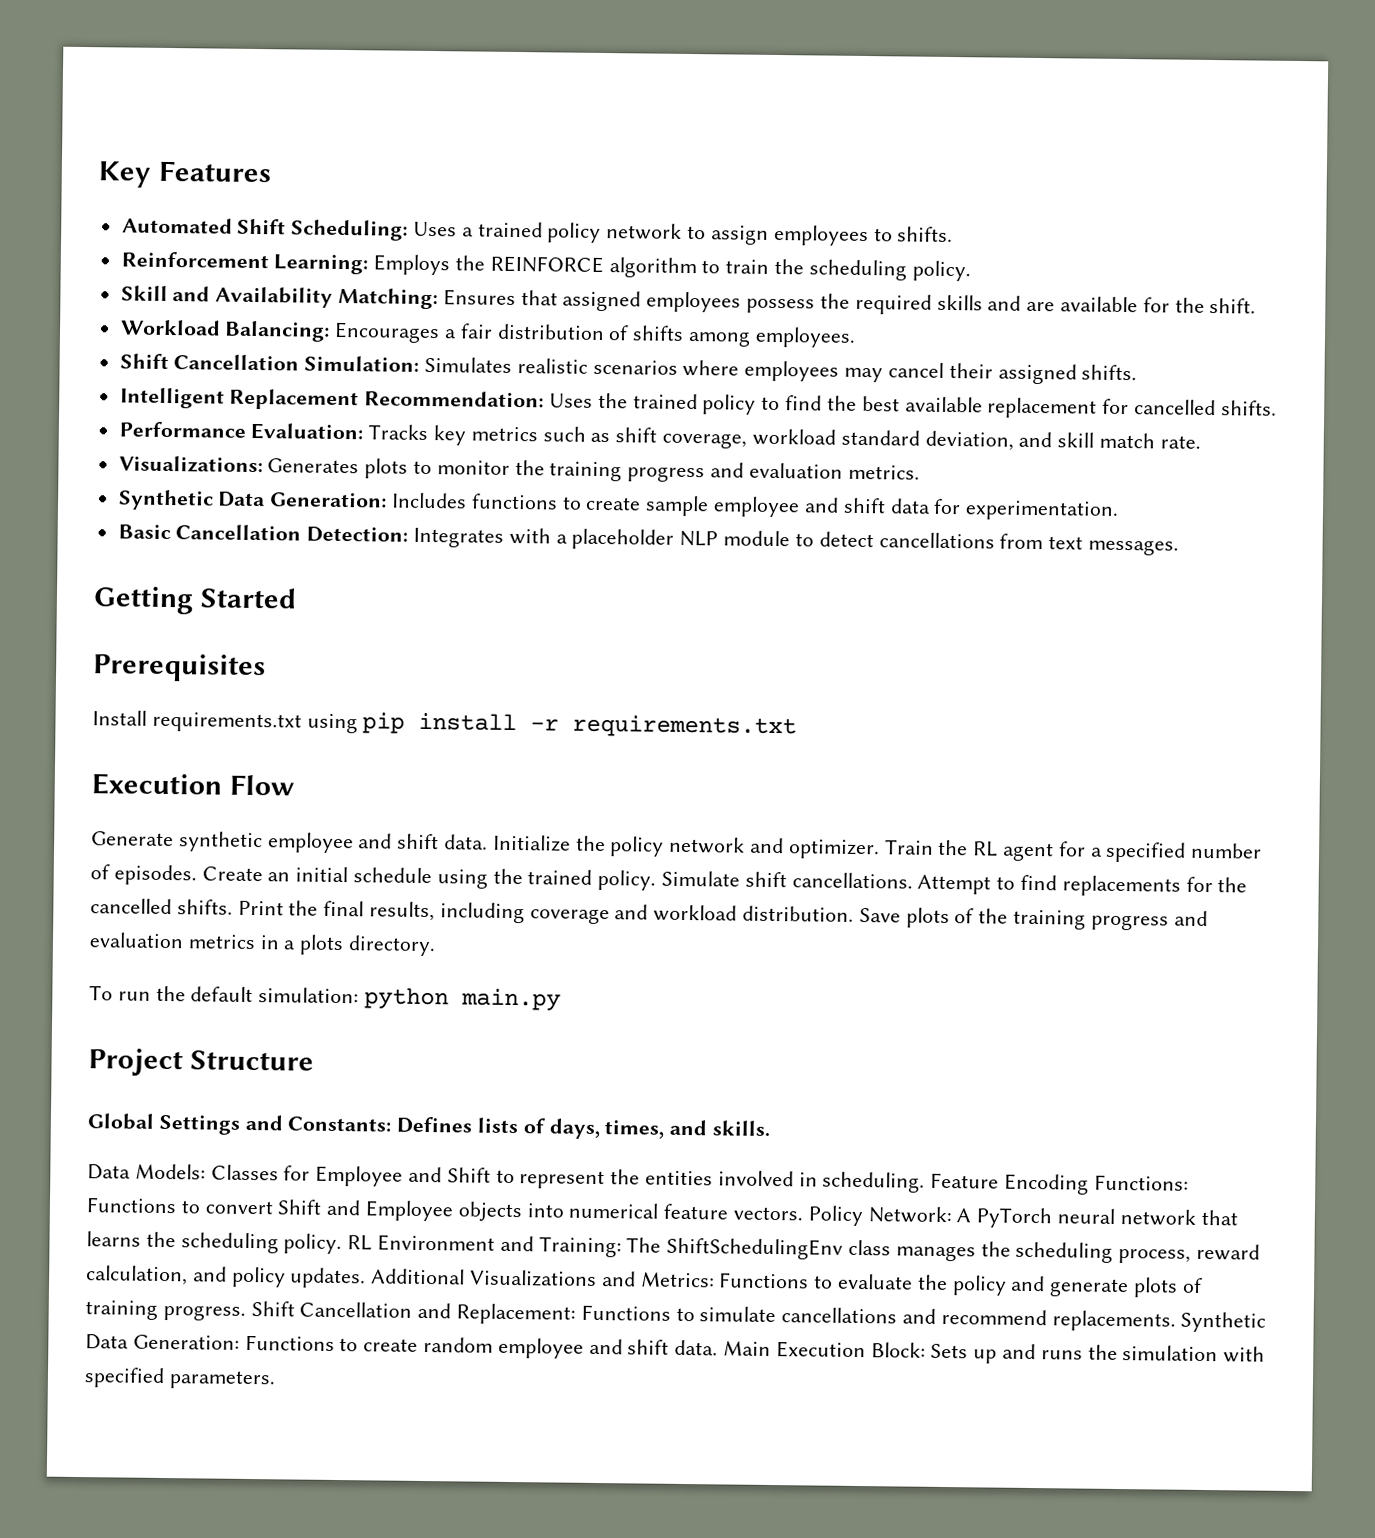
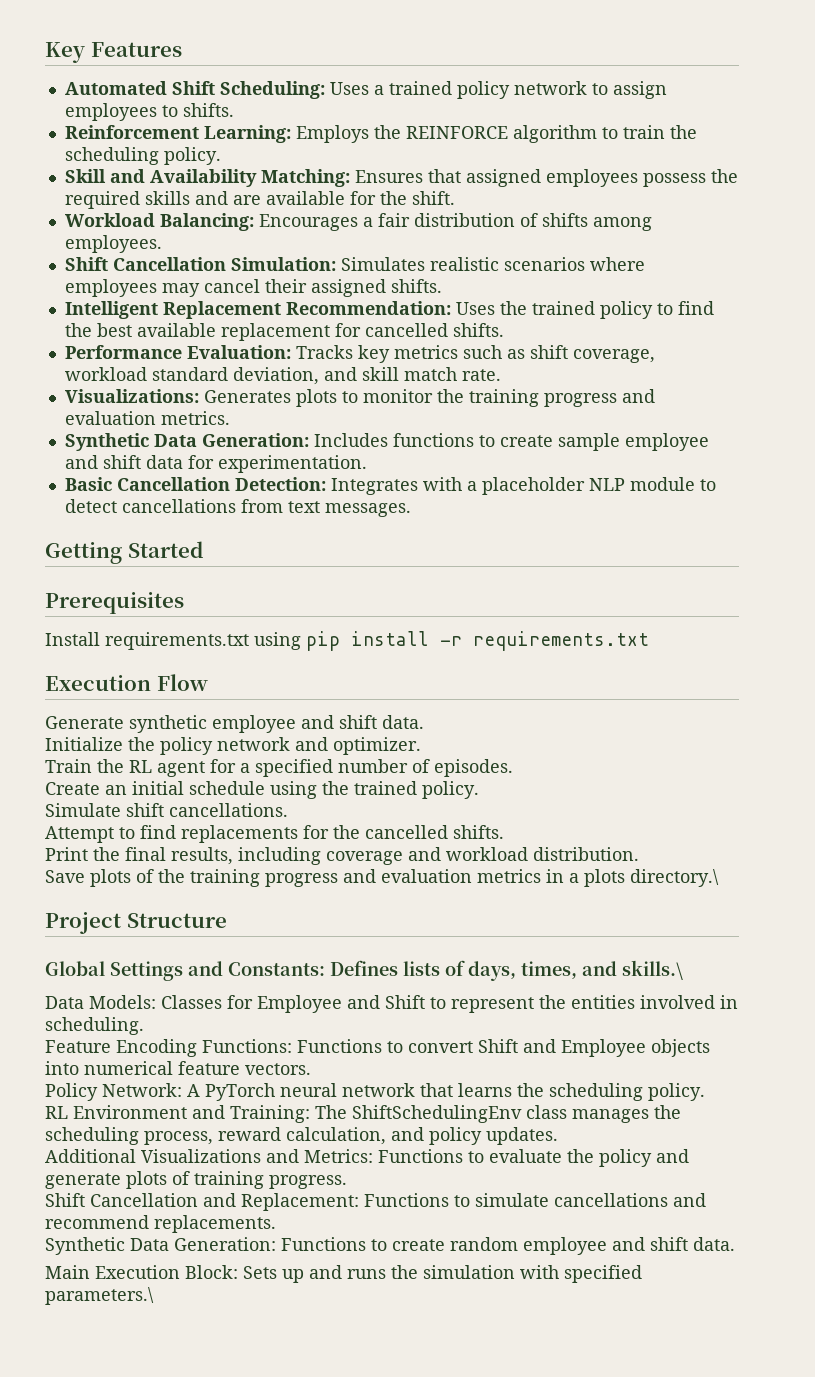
(489, 842) none -> (424, 722) //
(880, 849) none -> (421, 746) //
(197, 875) none -> (513, 768) //
(657, 880) none -> (479, 790) //
(913, 880) none -> (288, 810) //
(233, 907) none -> (504, 832) //
(855, 913) none -> (639, 854) //
[348,935,437,957] [89,985,562,1011] directory. // To run the default simulation: python main.py -> [630,869,719,887] directory.\
[712,1120,771,1137] skills. -> [622,960,683,980] skills.\
(926, 1182) none -> (144, 1026) //
(804, 1213) none -> (311, 1069) //
(343, 1244) none -> (705, 1092) //
(367, 1278) none -> (558, 1136) //
(246, 1312) none -> (347, 1182) //
(1176, 1321) none -> (276, 1224) //
(719, 1347) none -> (735, 1244) //
[168,1370,276,1390] parameters. -> [45,1287,154,1305] parameters.\

